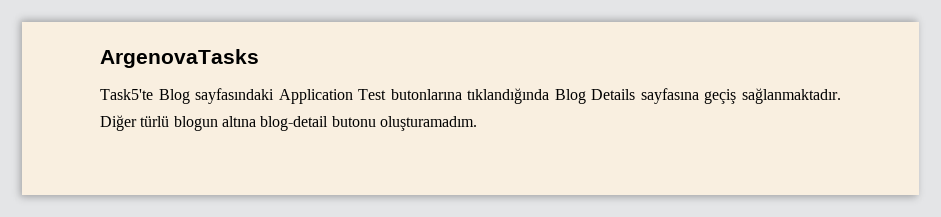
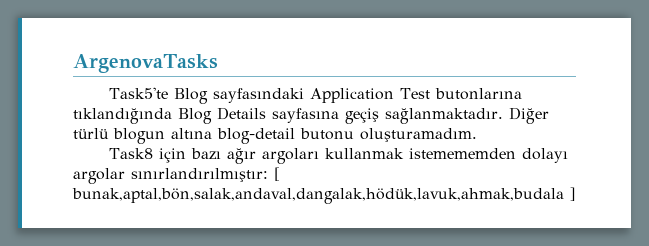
(477, 123) none -> [109,148,569,164] [73,167,280,184] [72,187,576,204] // Task8 için bazı ağır argoları kullanmak istemememden dolayı argolar sınırlandırılmıştır: [ bunak,aptal,bön,salak,andaval,dangalak,hödük,lavuk,ahmak,budala ]

